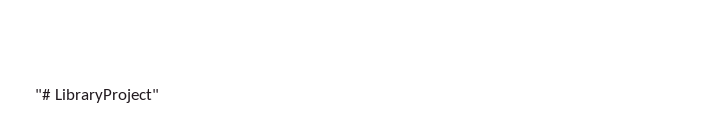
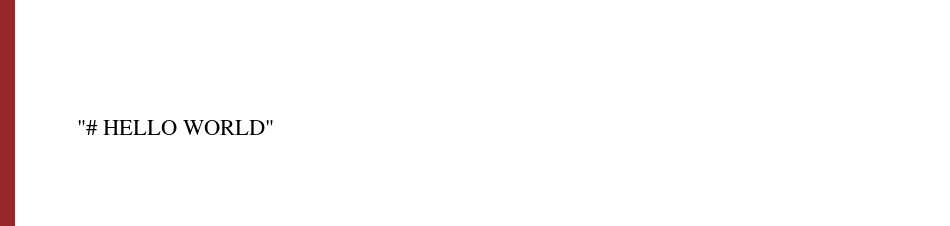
[54,89,159,103] LibraryProject" -> [103,120,275,135] HELLO WORLD"

